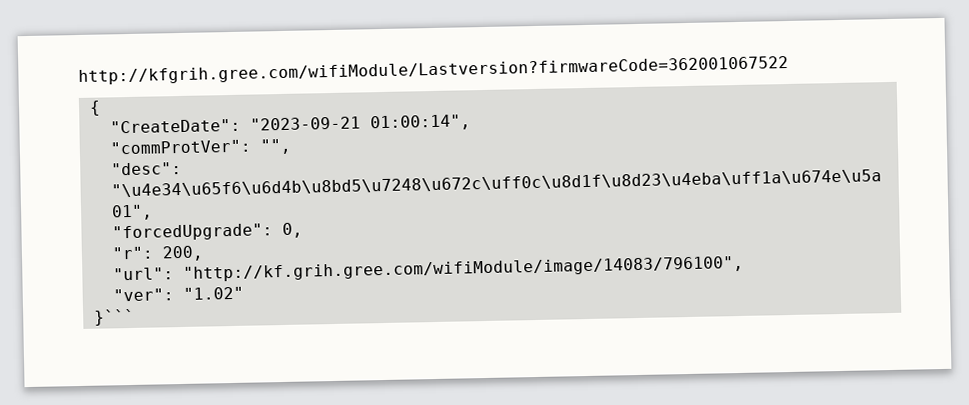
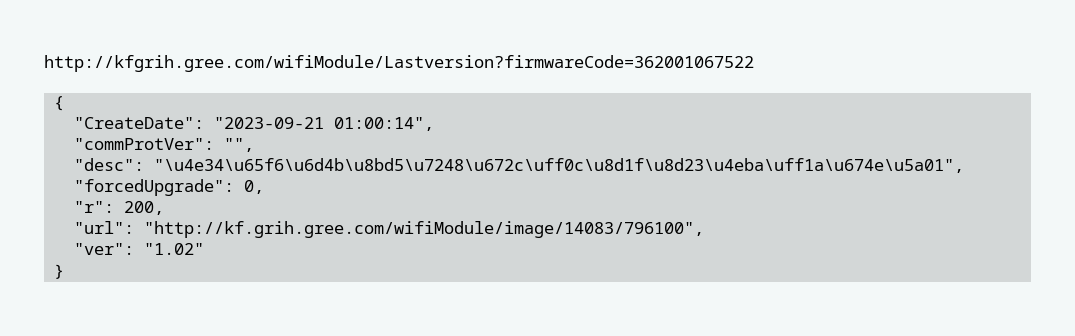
[93,308,135,326] }``` -> [54,264,65,279] }

